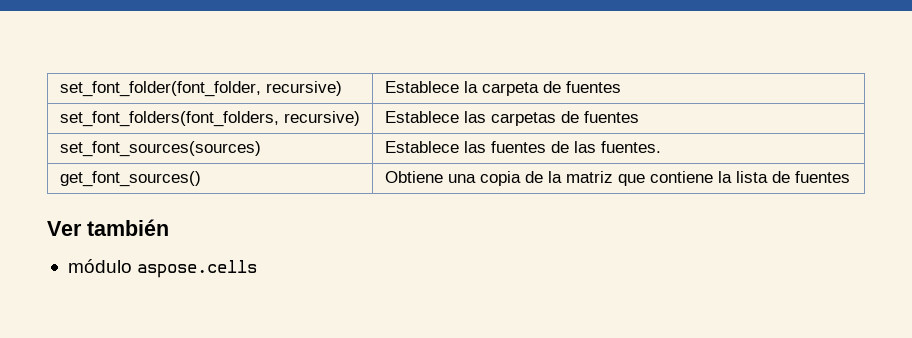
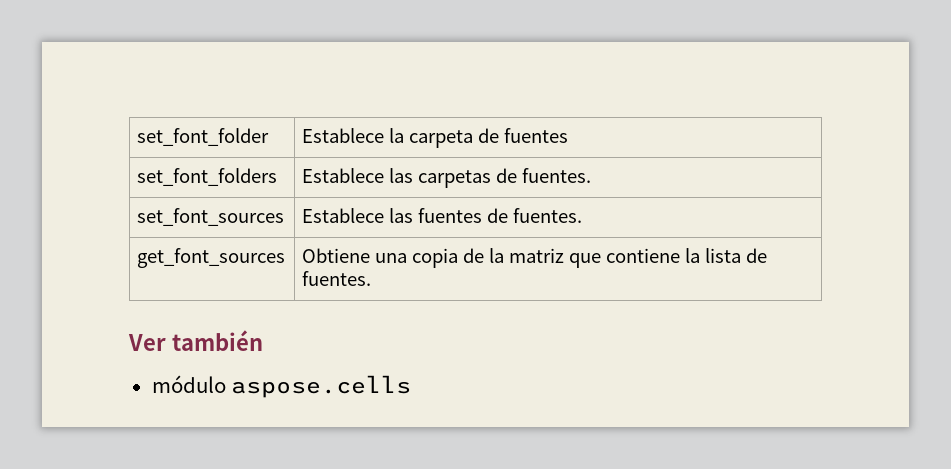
[59,81,342,97] set_font_folder(font_folder, recursive) -> [137,128,270,146] set_font_folder
[59,111,360,127] set_font_folders(font_folders, recursive) -> [137,168,278,186] set_font_folders
[583,111,639,123] [59,141,261,157] fuentes // set_font_sources(sources) -> [522,168,592,183] [137,208,285,226] fuentes. // set_font_sources
[573,141,661,153] [59,171,201,187] las fuentes. // get_font_sources() -> [513,208,583,223] [137,248,286,268] fuentes. // get_font_sources
[794,171,850,183] fuentes -> [302,271,372,286] fuentes.

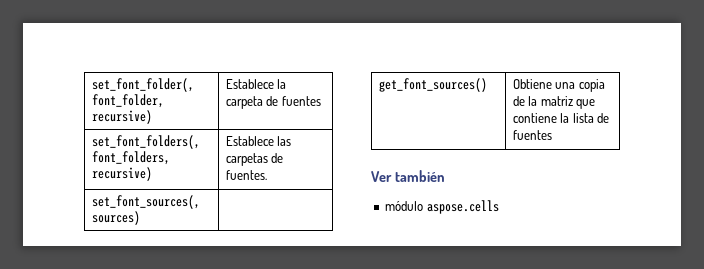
[137,128,270,146] set_font_folder -> [91,78,194,92] [91,94,164,108] [91,110,152,124] set_font_folder(, font_folder, recursive)
[137,168,278,186] set_font_folders -> [91,135,200,149] [91,151,170,165] [91,167,152,181] set_font_folders(, font_folders, recursive)
[137,208,285,226] [302,208,583,223] [137,248,286,268] set_font_sources | Establece las fuentes de fuentes. // get_font_sources -> [91,195,200,209] [91,211,140,225] [378,78,487,92] set_font_sources(, sources) | // get_font_sources()
[302,271,372,286] fuentes. -> [512,130,552,140] fuentes

